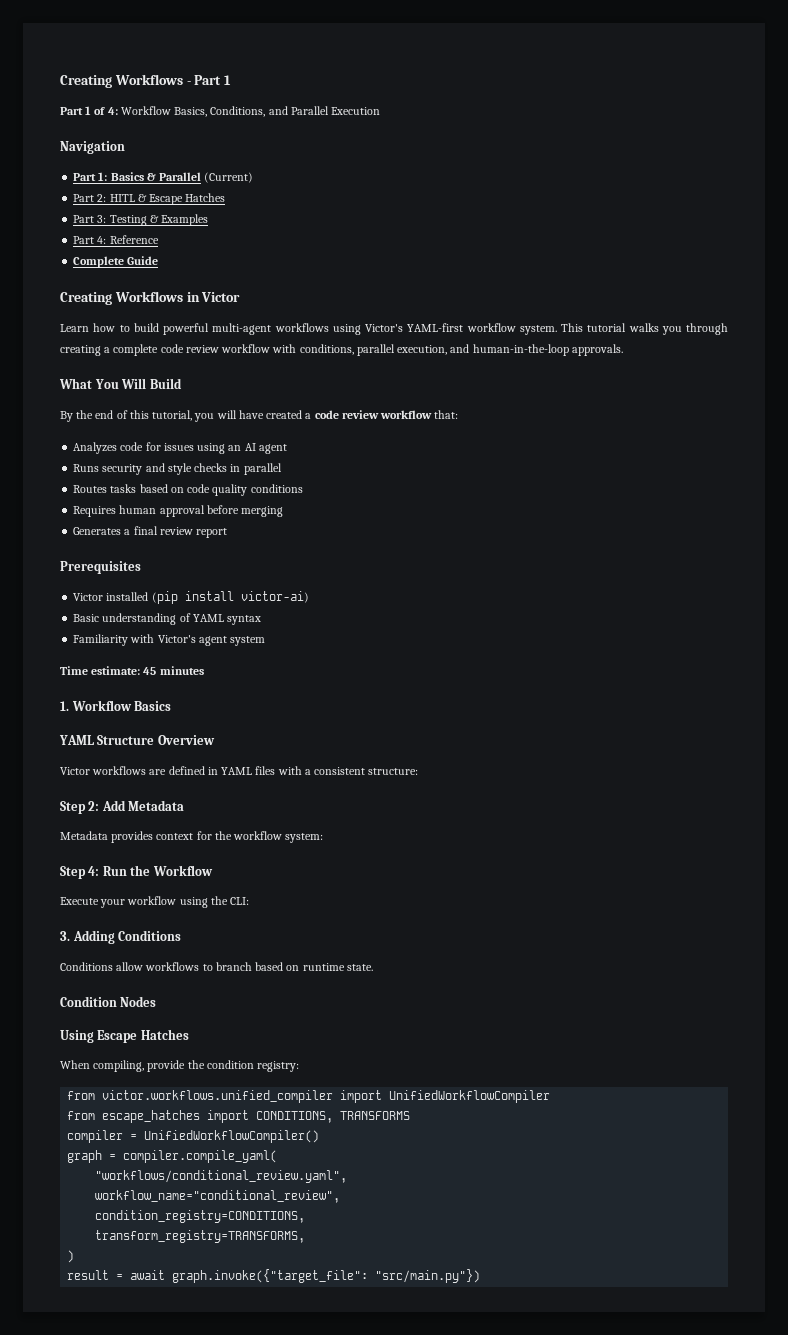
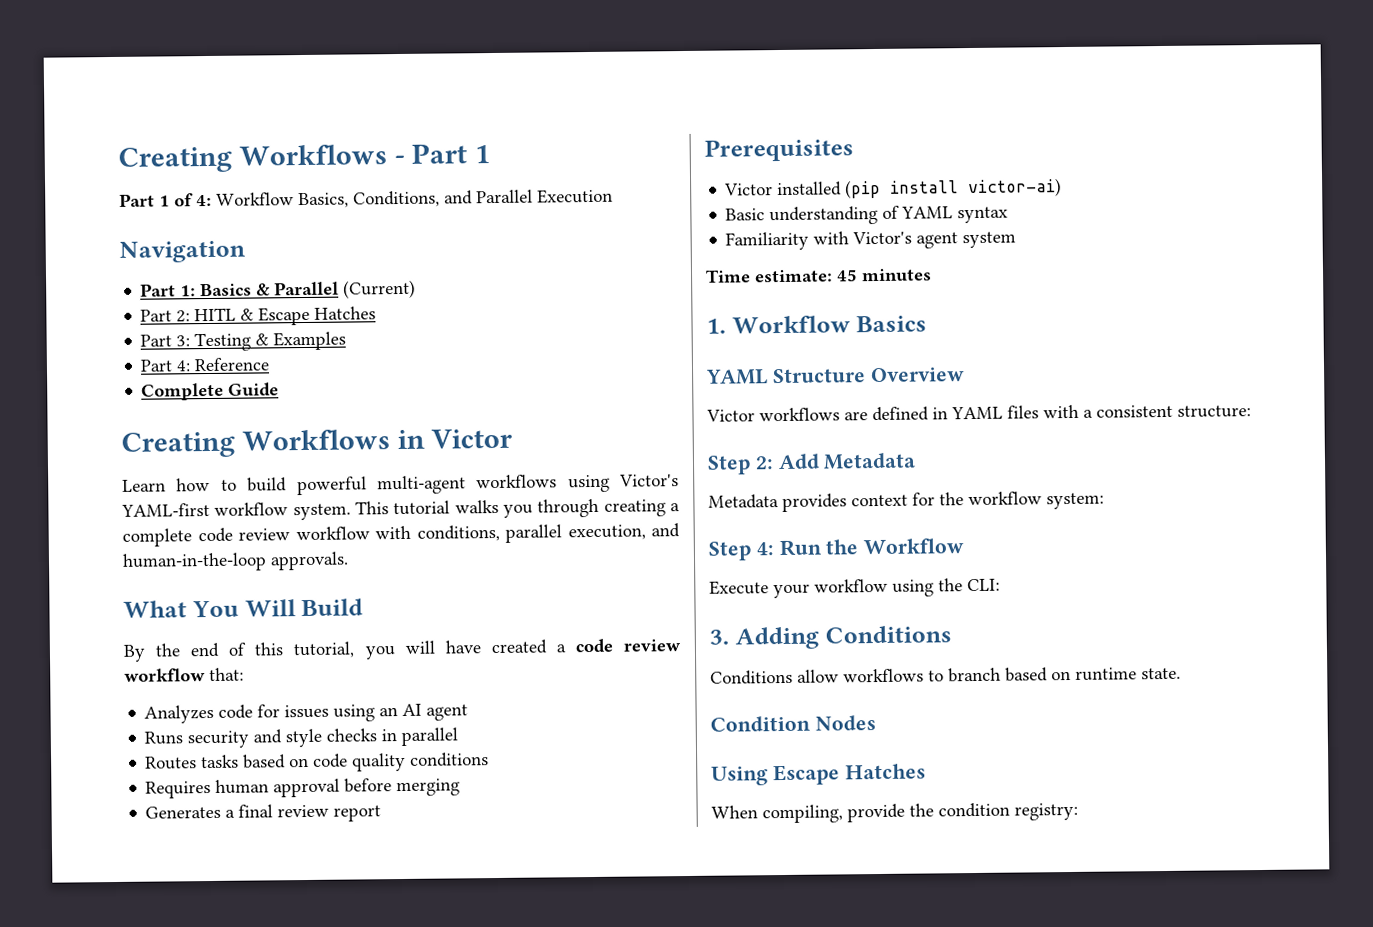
[67,1090,551,1103] [67,1110,411,1123] [67,1130,320,1143] [67,1150,278,1163] [95,1170,348,1183] [95,1190,341,1203] [95,1210,306,1223] [95,1230,306,1243] [67,1250,75,1263] [67,1269,481,1283] // from victor.workflows.unified_compiler import UnifiedWorkflowCompiler // from escape_hatches import CONDITIONS, TRANSFORMS // compiler = UnifiedWorkflowCompiler() // graph = compiler.compile_yaml( // "workflows/conditional_review.yaml", // workflow_name="conditional_review", // condition_registry=CONDITIONS, // transform_registry=TRANSFORMS, // ) // result = await graph.invoke({"target_file": "src/main.py"}) -> (1078, 811) none

